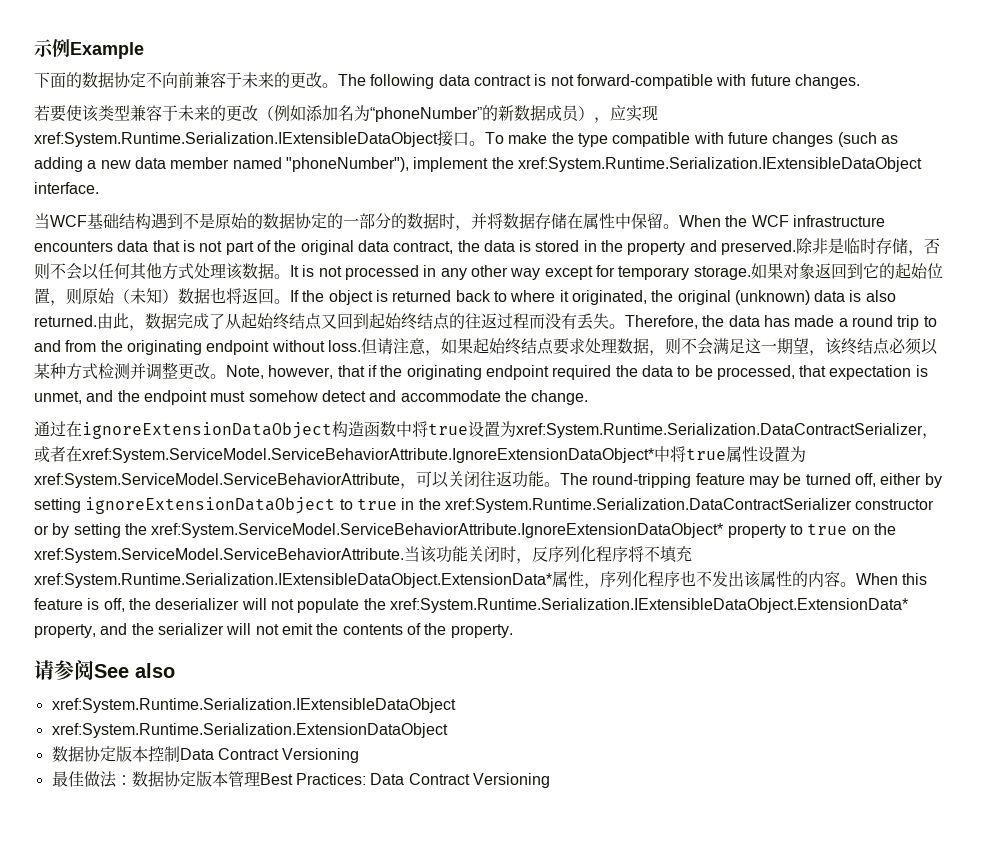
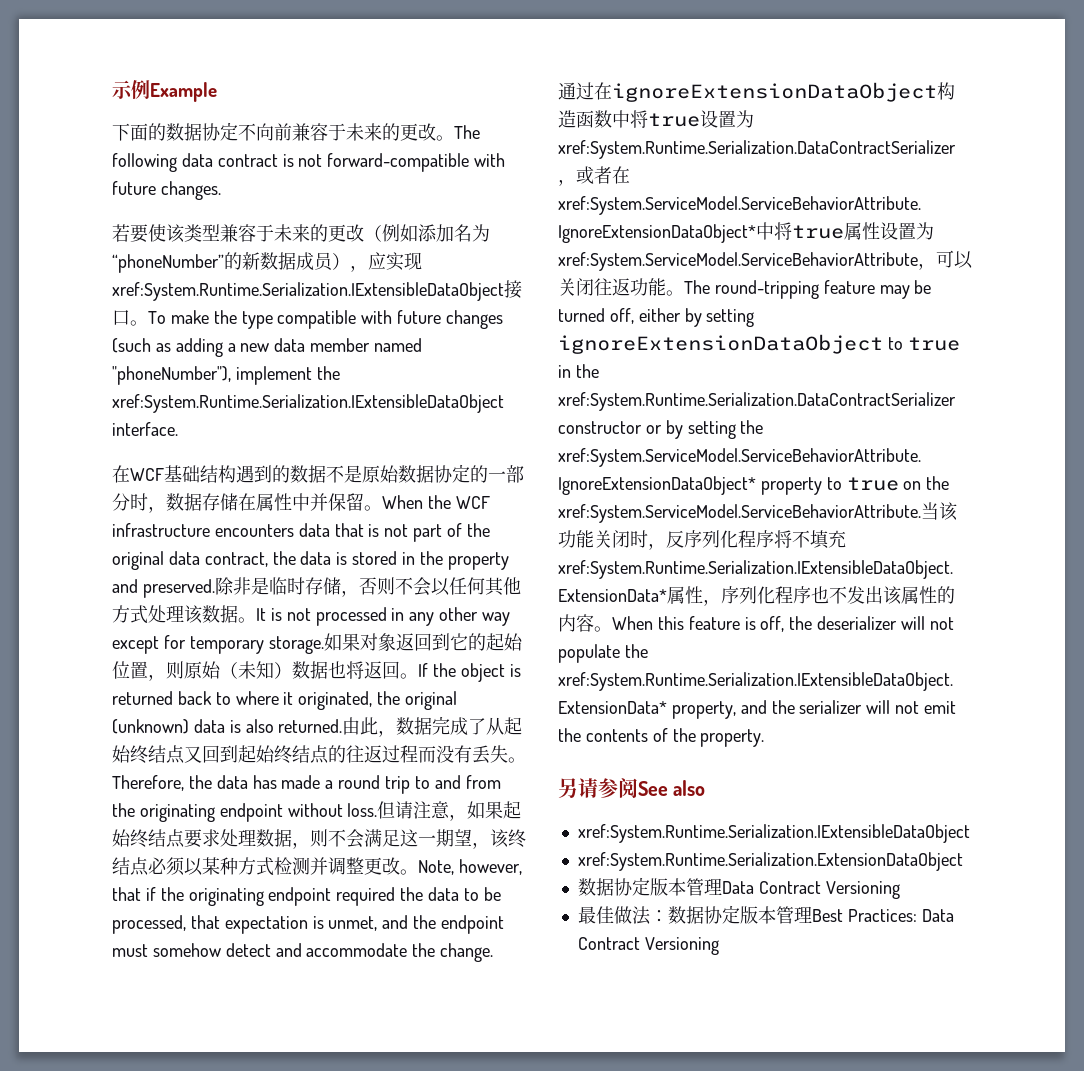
[34,213,50,229] 当 -> [112,465,130,483] 在
(183, 221) none -> [272,465,326,483] 的数据
[247,213,263,229] 的 -> (399, 474) none
[391,213,503,231] 的数据时，并将 -> [130,493,166,513] 时，
(631, 221) none -> [310,493,328,511] 并
(513, 631) none -> [558,778,578,798] 另
[147,746,180,762] 控制 -> [685,878,722,896] 管理

